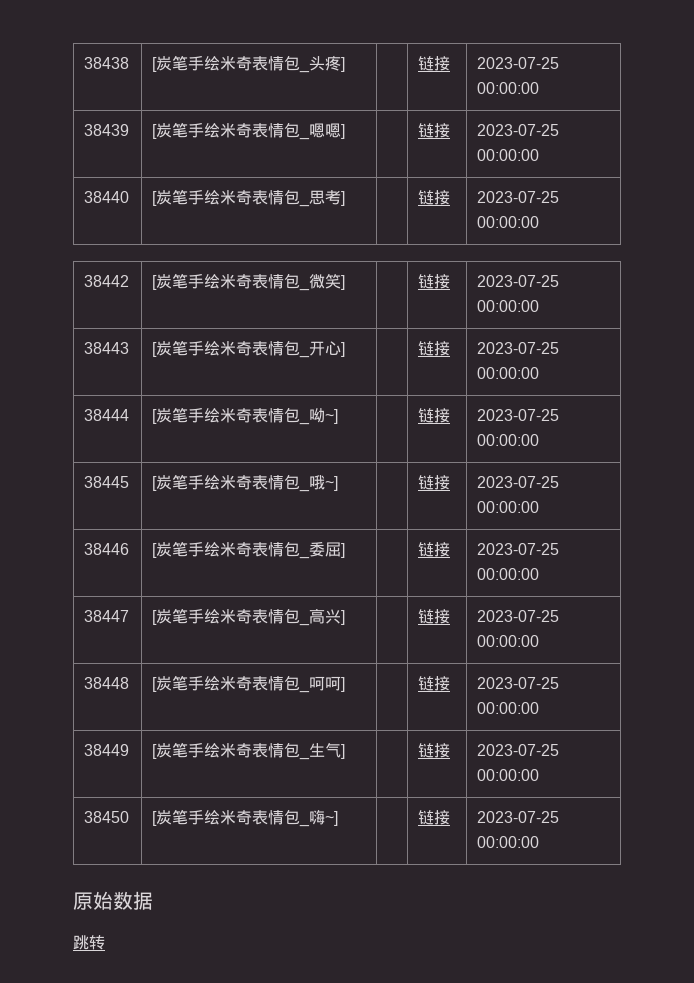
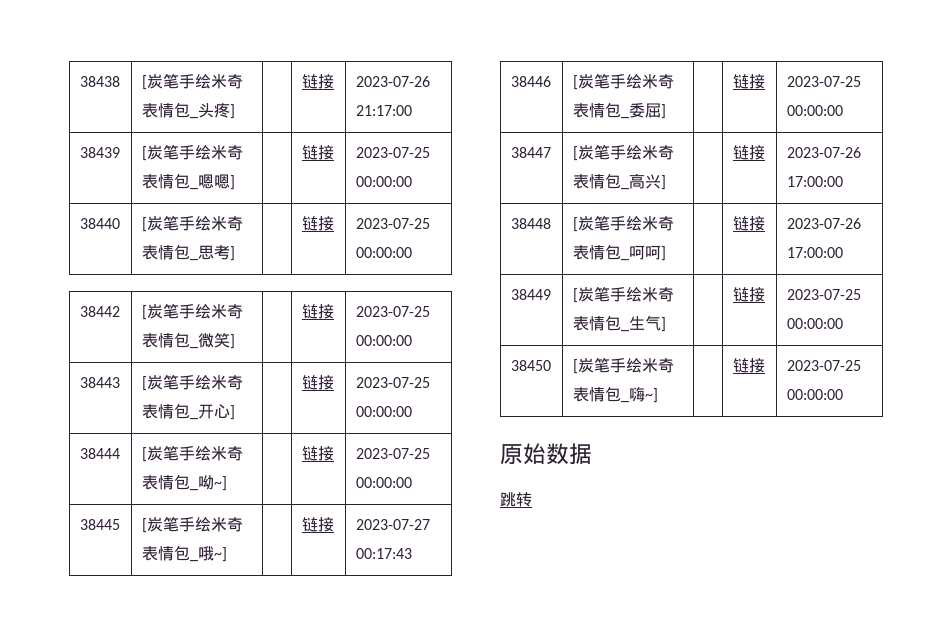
[477,57,560,69] [477,82,540,94] 2023-07-25 00:00:00 -> [355,76,430,87] [355,105,412,116] 2023-07-26 21:17:00
[477,476,560,488] [477,501,540,513] 2023-07-25 00:00:00 -> [355,519,430,530] [355,548,412,559] 2023-07-27 00:17:43
[477,610,560,622] [477,635,540,647] 2023-07-25 00:00:00 -> [786,147,861,158] [786,176,843,187] 2023-07-26 17:00:00
[477,677,560,689] [477,702,540,714] 2023-07-25 00:00:00 -> [786,218,861,229] [786,247,843,258] 2023-07-26 17:00:00

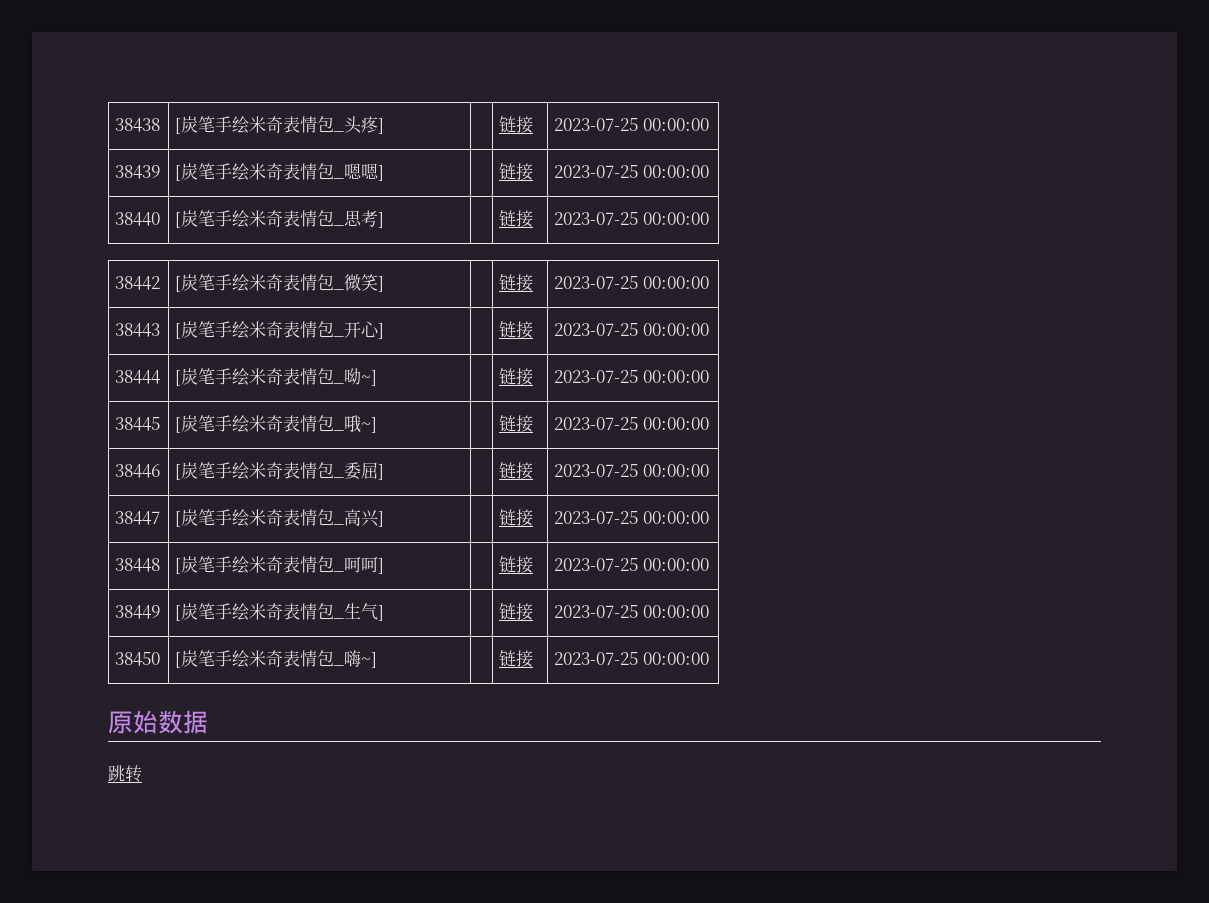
[355,76,430,87] [355,105,412,116] 2023-07-26 21:17:00 -> [553,118,709,131] 2023-07-25 00:00:00
[355,519,430,530] [355,548,412,559] 2023-07-27 00:17:43 -> [553,417,709,430] 2023-07-25 00:00:00
[786,147,861,158] [786,176,843,187] 2023-07-26 17:00:00 -> [553,511,709,524] 2023-07-25 00:00:00
[786,218,861,229] [786,247,843,258] 2023-07-26 17:00:00 -> [553,558,709,571] 2023-07-25 00:00:00

